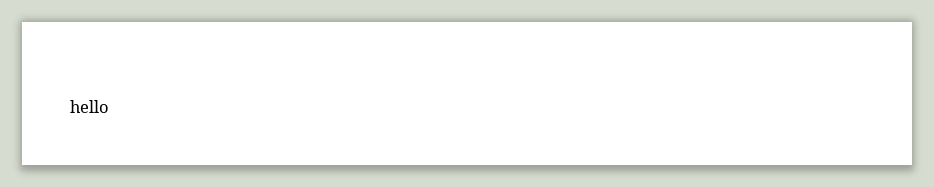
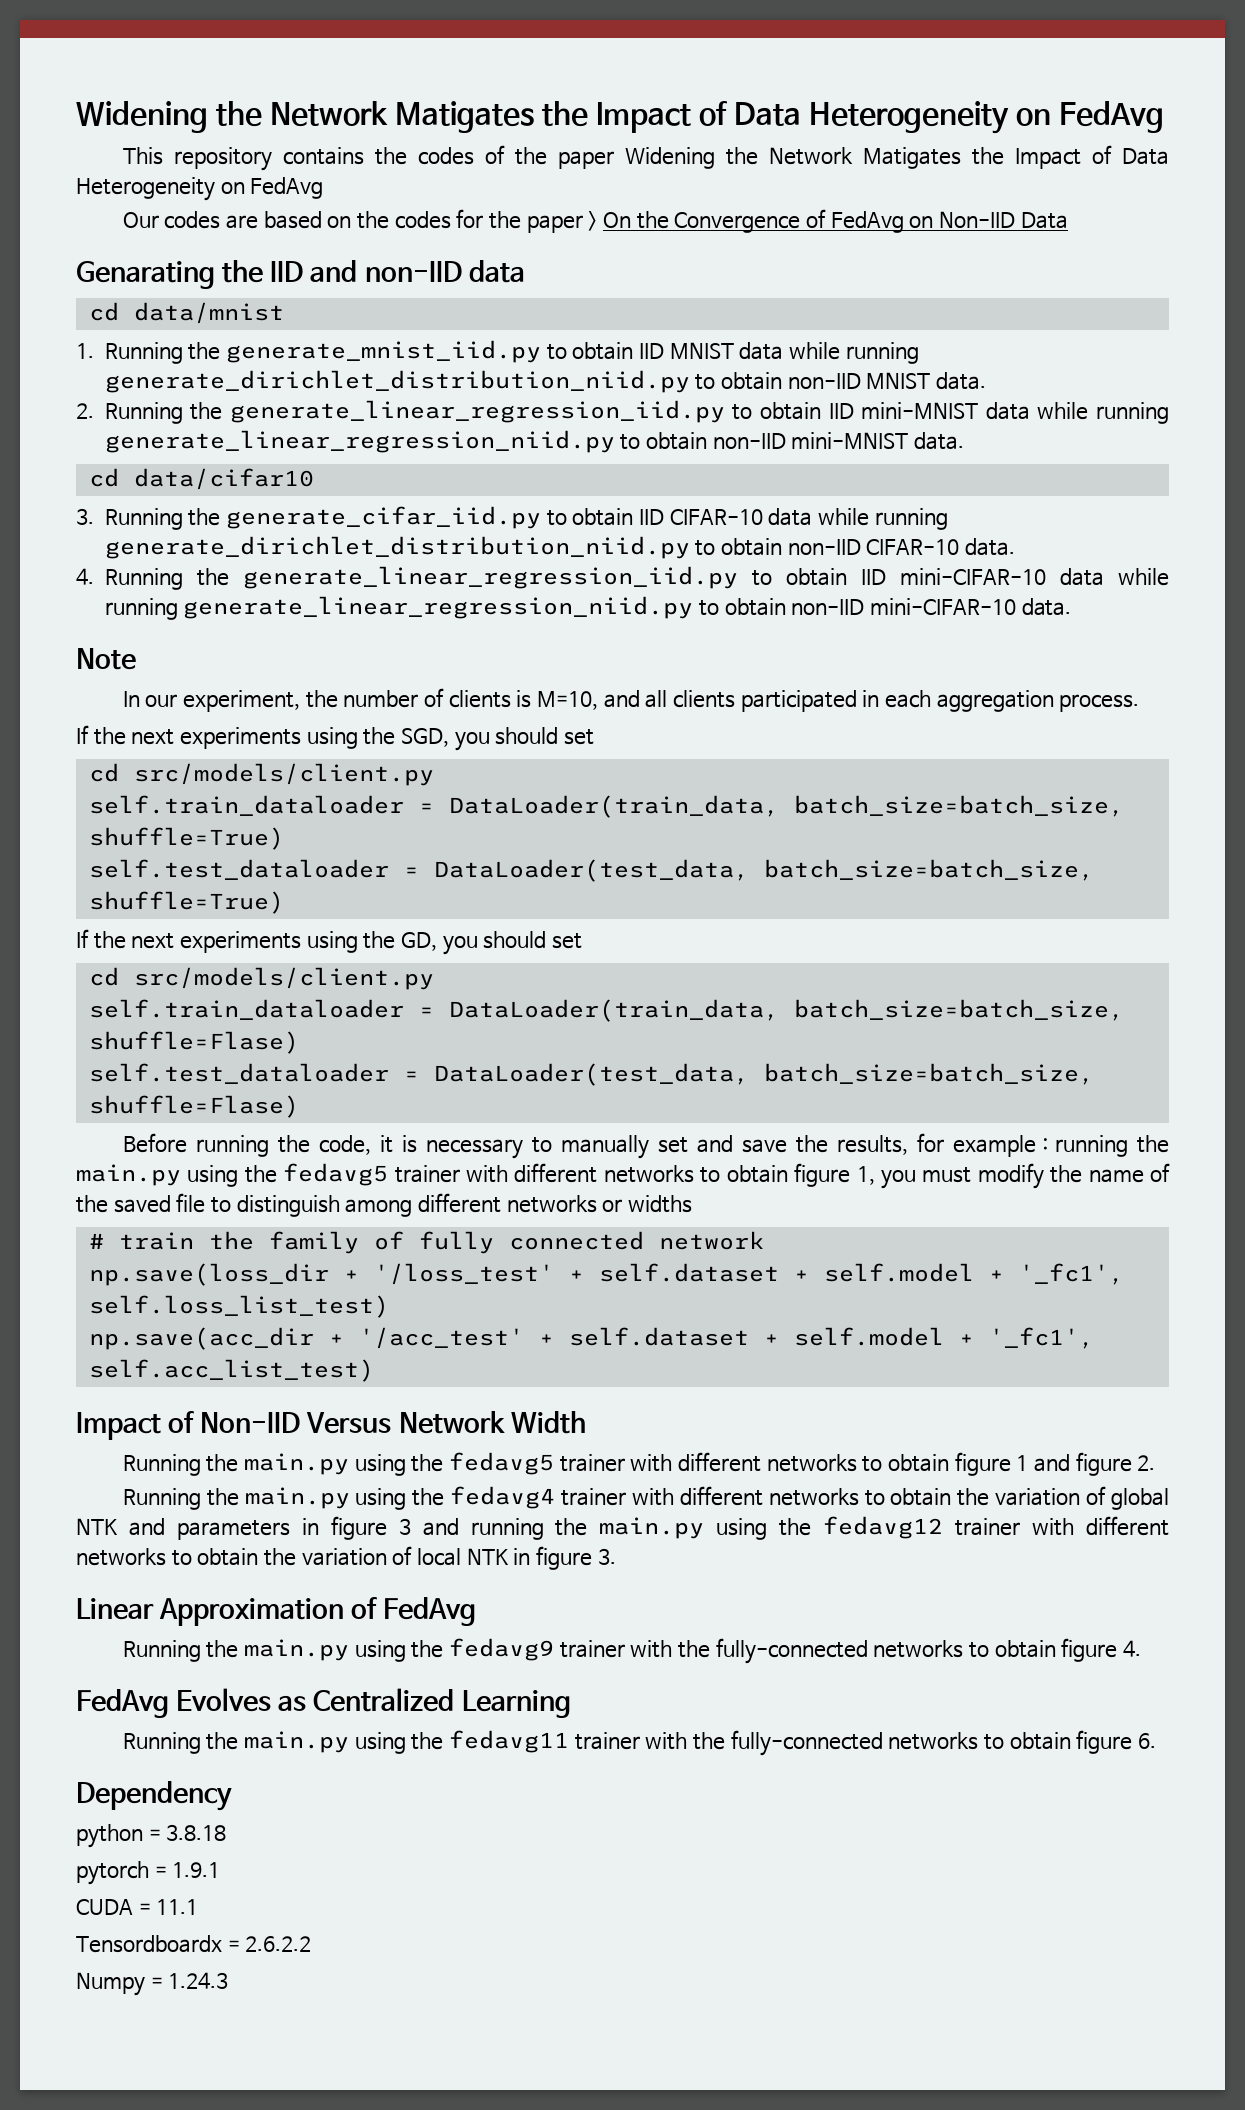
[70,100,109,113] hello -> [76,101,1164,134] [122,145,1170,171] [76,177,324,201] [122,209,1068,233] [76,260,525,289] [88,302,284,324] [76,340,919,364] [104,370,986,393] [76,400,1170,424] [104,430,964,453] [88,468,314,490] [76,506,948,530] [104,536,1015,559] [76,566,1169,590] [104,596,1072,620] [76,648,136,670] [122,688,1140,712] [76,725,595,751] [88,763,434,786] [88,795,1124,818] [88,827,284,850] [88,859,1094,882] [88,891,284,914] [76,929,583,955] [88,967,434,990] [88,999,1124,1022] [88,1031,299,1054] [88,1063,1094,1086] [88,1095,299,1118] [122,1133,1170,1159] [76,1163,1170,1189] [76,1193,692,1217] [88,1231,764,1254] [88,1263,1124,1286] [88,1295,389,1318] [88,1327,1094,1350] [88,1359,374,1382] [76,1411,586,1440] [122,1452,1156,1476] [122,1486,1169,1510] [76,1516,1170,1540] [76,1546,616,1570] [76,1597,477,1626] [122,1638,1142,1664] [76,1688,571,1718] [122,1730,1157,1756] [76,1781,232,1811] [76,1824,227,1848] [76,1861,221,1885] [76,1899,199,1915] [76,1935,312,1953] [76,1972,229,1996] Widening the Network Matigates the Impact of Data Heterogeneity on FedAvg // This repository contains the codes of the paper Widening the Network Matigates the Impact of Data Heterogeneity on FedAvg // Our codes are based on the codes for the paper > On the Convergence of FedAvg on Non-IID Data // Genarating the IID and non-IID data // cd data/mnist // 1. Running the generate_mnist_iid.py to obtain IID MNIST data while running generate_dirichlet_distribution_niid.py to obtain non-IID MNIST data. // 2. Running the generate_linear_regression_iid.py to obtain IID mini-MNIST data while running generate_linear_regression_niid.py to obtain non-IID mini-MNIST data. // cd data/cifar10 // 3. Running the generate_cifar_iid.py to obtain IID CIFAR-10 data while running generate_dirichlet_distribution_niid.py to obtain non-IID CIFAR-10 data. // 4. Running the generate_linear_regression_iid.py to obtain IID mini-CIFAR-10 data while running generate_linear_regression_niid.py to obtain non-IID mini-CIFAR-10 data. // Note // In our experiment, the number of clients is M=10, and all clients participated in each aggregation process. // If the next experiments using the SGD, you should set // cd src/models/client.py // self.train_dataloader = DataLoader(train_data, batch_size=batch_size, shuffle=True) // self.test_dataloader = DataLoader(test_data, batch_size=batch_size, shuffle=True) // If the next experiments using the GD, you should set // cd src/models/client.py // self.train_dataloader = DataLoader(train_data, batch_size=batch_size, shuffle=Flase) // self.test_dataloader = DataLoader(test_data, batch_size=batch_size, shuffle=Flase) // Before running the code, it is necessary to manually set and save the results, for example：running the main.py using the fedavg5 trainer with different networks to obtain figure 1, you must modify the name of the saved file to distinguish among different networks or widths // # train the family of fully connected network // np.save(loss_dir + '/loss_test' + self.dataset + self.model + '_fc1', self.loss_list_test) // np.save(acc_dir + '/acc_test' + self.dataset + self.model + '_fc1', self.acc_list_test) // Impact of Non-IID Versus Network Width // Running the main.py using the fedavg5 trainer with different networks to obtain figure 1 and figure 2. // Running the main.py using the fedavg4 trainer with different networks to obtain the variation of global NTK and parameters in figure 3 and running the main.py using the fedavg12 trainer with different networks to obtain the variation of local NTK in figure 3. // Linear Approximation of FedAvg // Running the main.py using the fedavg9 trainer with the fully-connected networks to obtain figure 4. // FedAvg Evolves as Centralized Learning // Running the main.py using the fedavg11 trainer with the fully-connected networks to obtain figure 6. // Dependency // python = 3.8.18 // pytorch = 1.9.1 // CUDA = 11.1 // Tensordboardx = 2.6.2.2 // Numpy = 1.24.3

